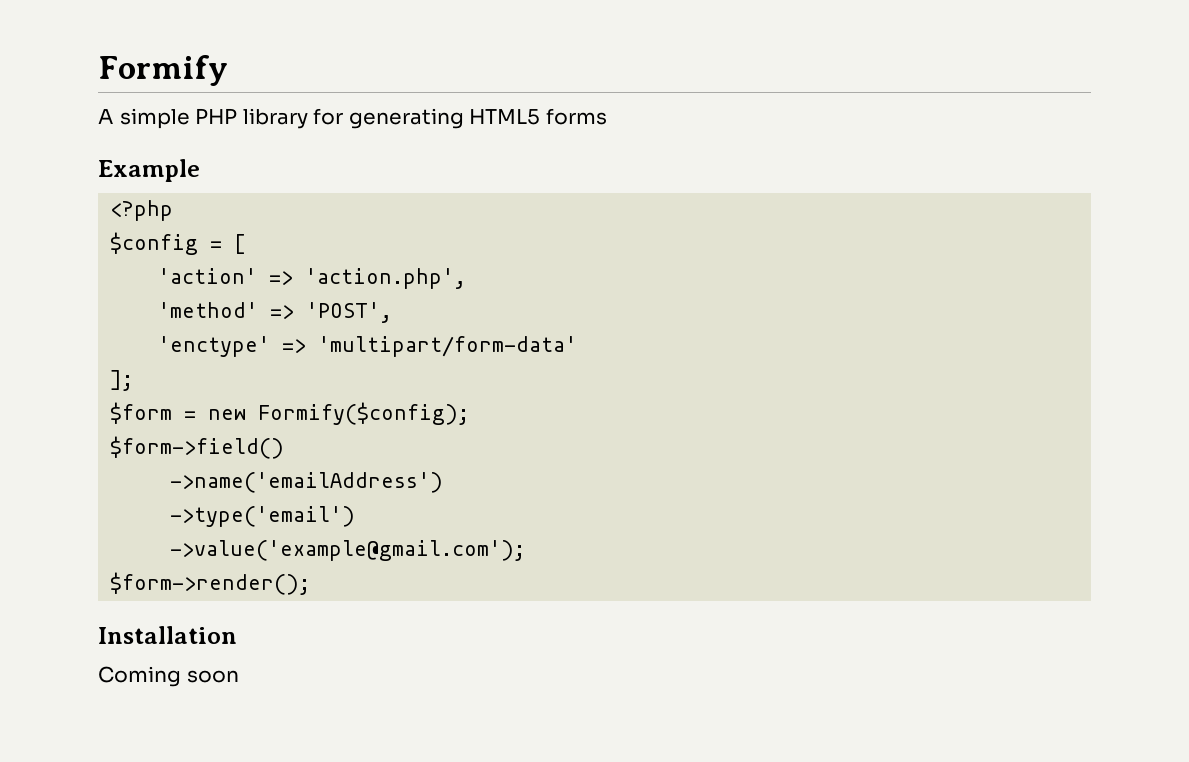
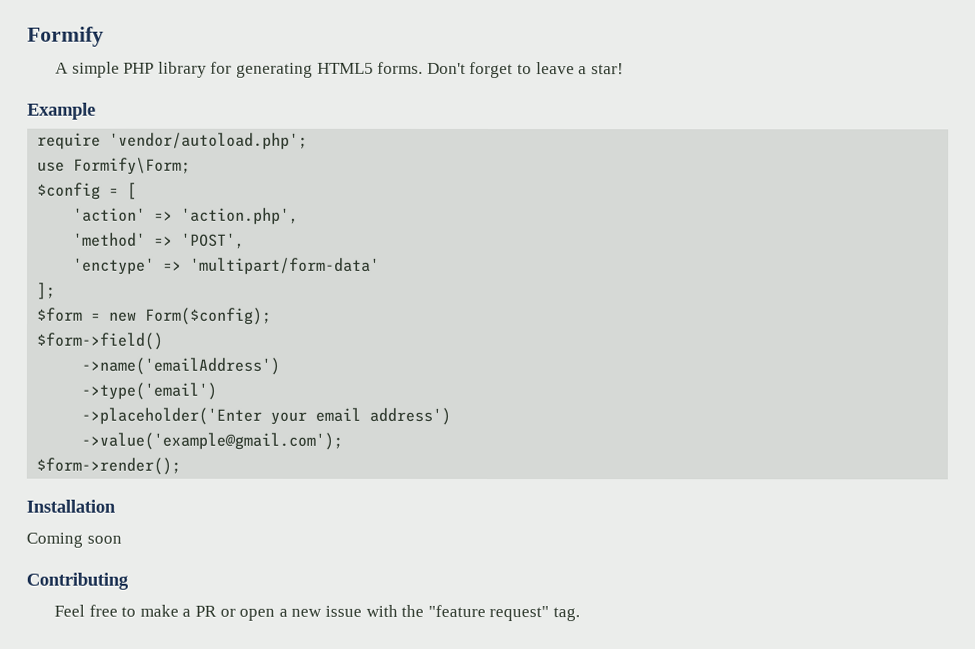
[545,108,607,125] [98,159,200,182] [110,200,174,221] forms // Example // <?php -> [377,61,624,79] [27,102,96,120] [37,132,309,150] [37,157,192,175] forms. Don't forget to leave a star! // Example // require 'vendor/autoload.php'; // use Formify\Form;
[258,402,470,425] Formify($config); -> [144,307,273,325] Form($config);
(356, 516) none -> [81,407,452,425] // ->placeholder('Enter your email address')
(239, 676) none -> [26,572,129,590] [54,604,580,622] // Contributing // Feel free to make a PR or open a new issue with the "feature request" tag.

